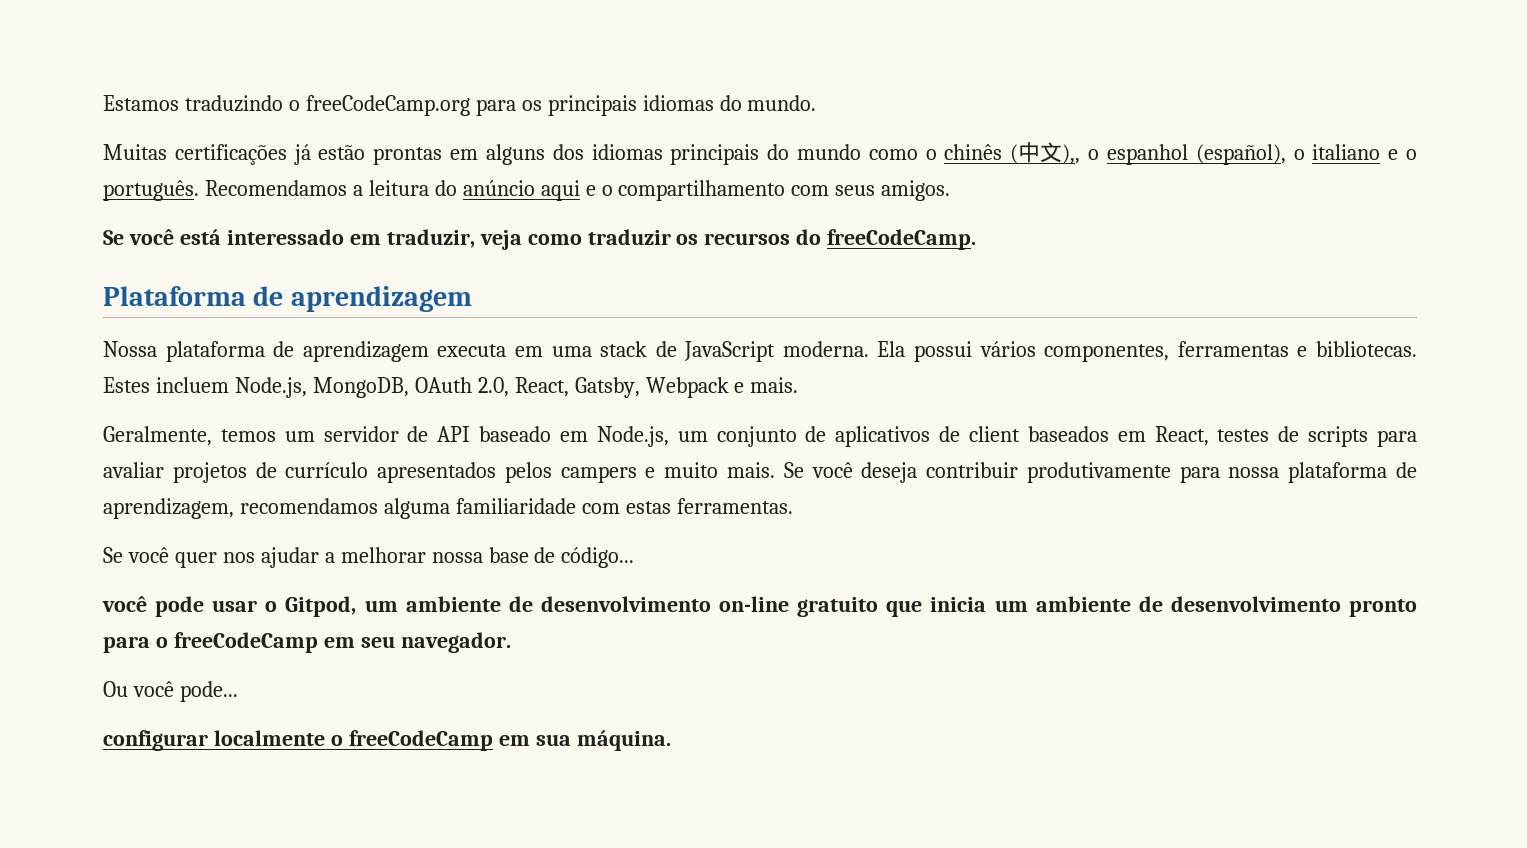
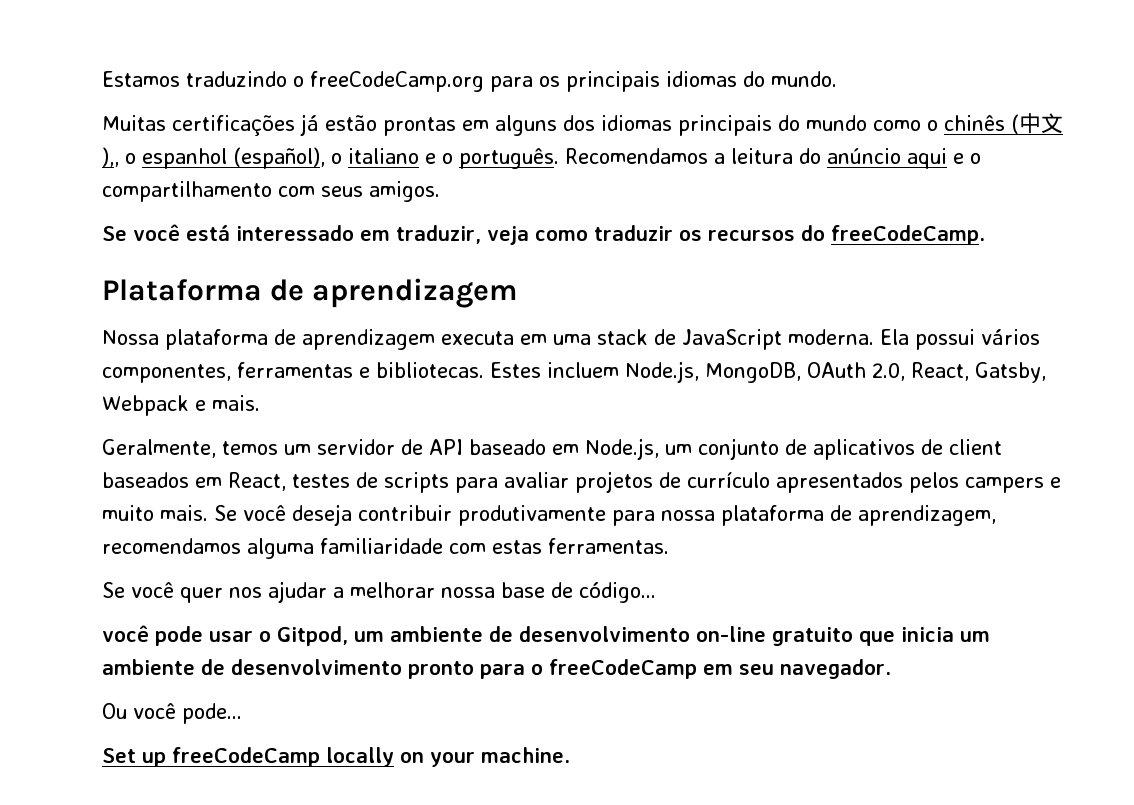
[103,730,671,751] configurar localmente o freeCodeCamp em sua máquina. -> [102,747,570,767] Set up freeCodeCamp locally on your machine.

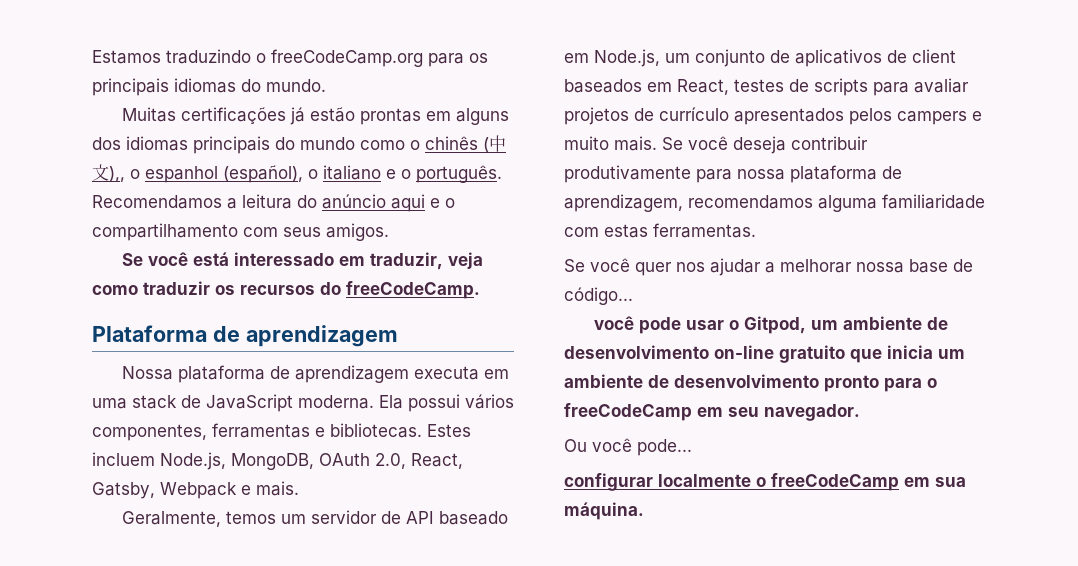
[102,747,570,767] Set up freeCodeCamp locally on your machine. -> [564,473,966,491] [564,502,644,520] configurar localmente o freeCodeCamp em sua máquina.

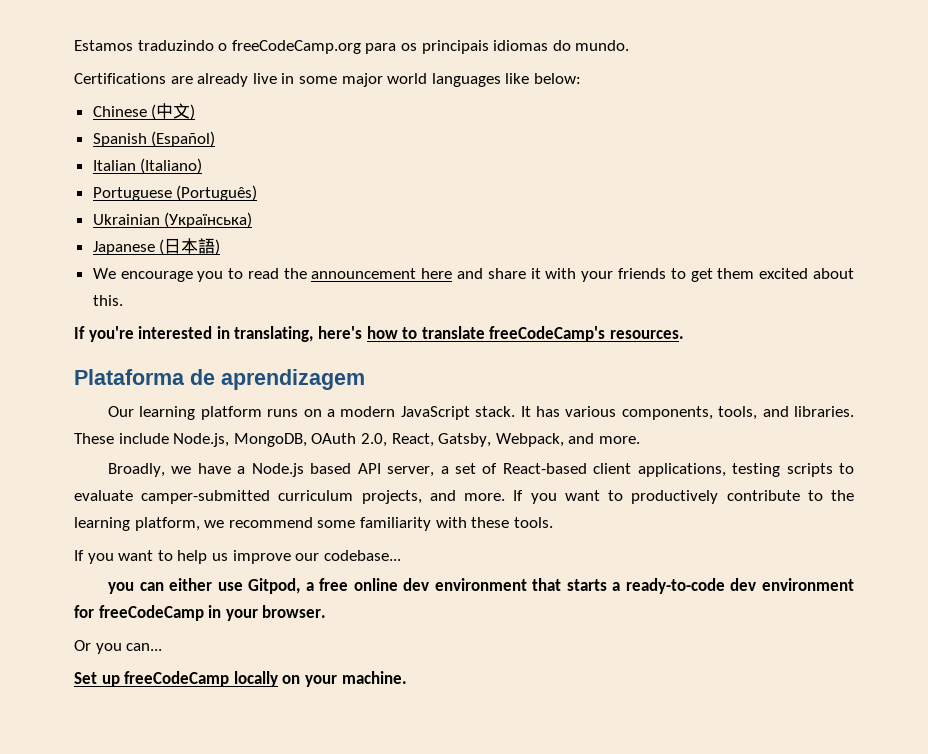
[121,107,509,125] [92,135,506,154] [92,164,502,183] [92,194,455,212] [92,223,389,241] [121,252,483,270] [92,281,480,299] [92,325,398,347] [121,365,509,383] [92,394,514,412] [92,423,471,441] [92,452,155,466] Muitas certificações já estão prontas em alguns dos idiomas principais do mundo como o chinês (中文),, o espanhol (español), o italiano e o português. Recomendamos a leitura do anúncio aqui e o compartilhamento com seus amigos. // Se você está interessado em traduzir, veja como traduzir os recursos do freeCodeCamp. // Plataforma de aprendizagem // Nossa plataforma de aprendizagem executa em uma stack de JavaScript moderna. Ela possui vários componentes, ferramentas e bibliotecas. Estes incluem -> [74,73,581,87] [92,103,196,120] [92,131,216,147] [92,158,203,174] [92,185,258,201] [92,212,253,228] [92,238,221,255] [92,268,855,282] [92,295,123,306] [74,326,684,342] [74,369,365,390] [108,406,855,420] [74,433,169,444] Certifications are already live in some major world languages like below: // Chinese (中文) // Spanish (Español) // Italian (Italiano) // Portuguese (Português) // Ukrainian (Українська) // Japanese (日本語) // We encourage you to read the announcement here and share it with your friends to get them excited about this. // If you're interested in translating, here's how to translate freeCodeCamp's resources. // Plataforma de aprendizagem // Our learning platform runs on a modern JavaScript stack. It has various components, tools, and libraries. These include
[160,481,299,499] [121,510,508,527] [564,49,956,67] [564,78,969,96] [564,107,982,125] [564,136,868,154] [564,165,902,183] [564,194,985,212] [564,223,756,238] [564,258,973,276] [564,287,633,305] [593,316,948,334] [564,345,965,363] [564,374,937,392] [564,403,860,421] [564,438,692,456] [564,473,966,491] [564,502,644,520] Webpack e mais. // Geralmente, temos um servidor de API baseado em Node.js, um conjunto de aplicativos de client baseados em React, testes de scripts para avaliar projetos de currículo apresentados pelos campers e muito mais. Se você deseja contribuir produtivamente para nossa plataforma de aprendizagem, recomendamos alguma familiaridade com estas ferramentas. // Se você quer nos ajudar a melhorar nossa base de código... // você pode usar o Gitpod, um ambiente de desenvolvimento on-line gratuito que inicia um ambiente de desenvolvimento pronto para o freeCodeCamp em seu navegador. // Ou você pode... // configurar localmente o freeCodeCamp em sua máquina. -> [495,433,640,447] [108,463,854,477] [74,490,854,504] [74,517,553,531] [74,550,401,564] [108,578,854,594] [74,605,327,621] [74,640,163,654] [74,671,407,687] Webpack, and more. // Broadly, we have a Node.js based API server, a set of React-based client applications, testing scripts to evaluate camper-submitted curriculum projects, and more. If you want to productively contribute to the learning platform, we recommend some familiarity with these tools. // If you want to help us improve our codebase... // you can either use Gitpod, a free online dev environment that starts a ready-to-code dev environment for freeCodeCamp in your browser. // Or you can... // Set up freeCodeCamp locally on your machine.

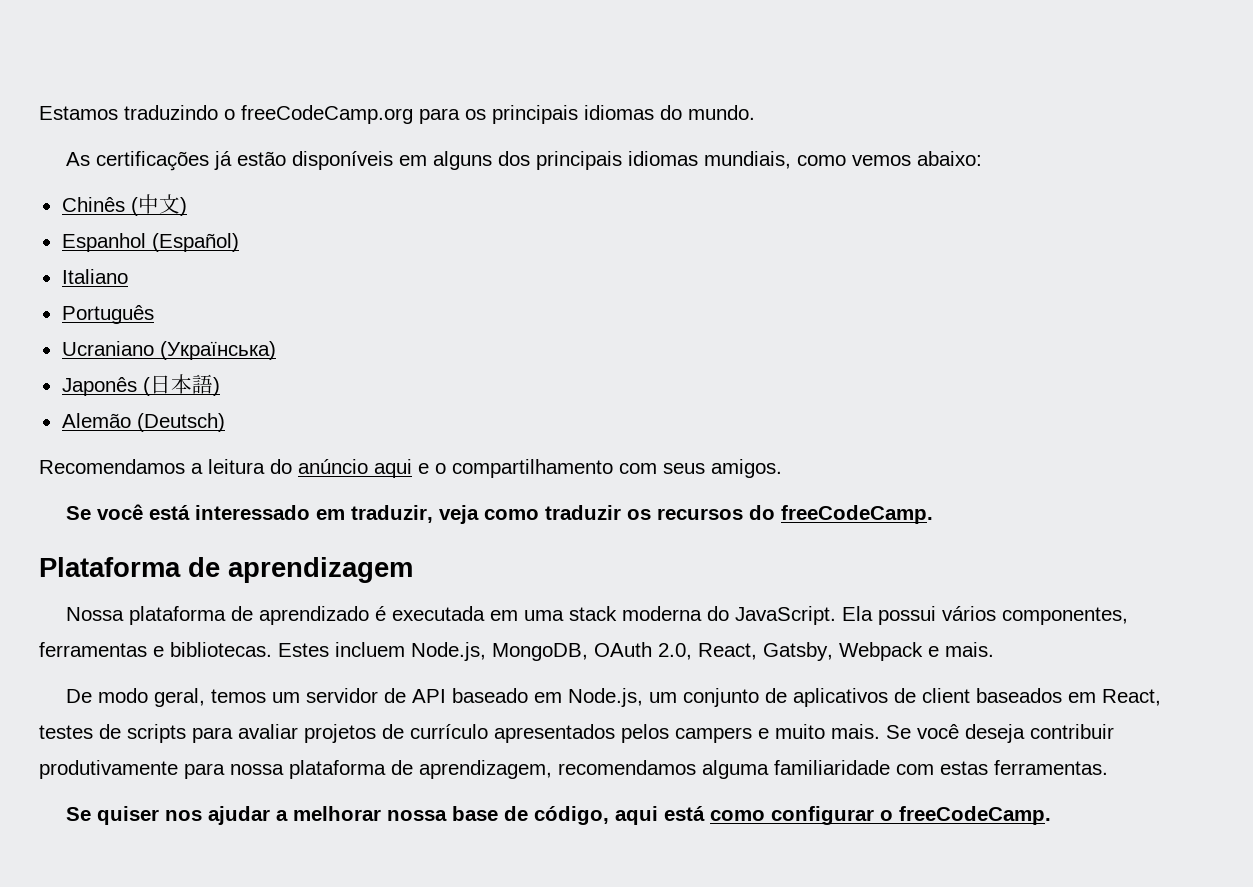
[74,73,581,87] [92,106,147,117] Certifications are already live in some major world languages like below: // Chinese -> [66,151,983,171] [61,197,125,212] As certificações já estão disponíveis em alguns dos principais idiomas mundiais, como vemos abaixo: // Chinês
[92,133,147,147] Spanish -> [61,233,146,252] Espanhol
[92,158,203,174] [92,185,258,201] [92,214,160,225] Italian (Italiano) // Portuguese (Português) // Ukrainian -> [61,269,128,284] [61,305,154,324] [61,341,154,356] Italiano // Português // Ucraniano
[92,241,155,255] Japanese -> [61,377,137,396] Japonês
[92,268,855,282] [92,295,123,306] [74,326,684,342] [74,369,365,390] [108,406,855,420] [74,433,169,444] We encourage you to read the announcement here and share it with your friends to get them excited about this. // If you're interested in translating, here's how to translate freeCodeCamp's resources. // Plataforma de aprendizagem // Our learning platform runs on a modern JavaScript stack. It has various components, tools, and libraries. These include -> [61,413,225,432] [39,459,782,478] [66,504,934,524] [39,557,413,583] [66,606,1129,625] [39,642,405,657] Alemão (Deutsch) // Recomendamos a leitura do anúncio aqui e o compartilhamento com seus amigos. // Se você está interessado em traduzir, veja como traduzir os recursos do freeCodeCamp. // Plataforma de aprendizagem // Nossa plataforma de aprendizado é executada em uma stack moderna do JavaScript. Ela possui vários componentes, ferramentas e bibliotecas. Estes incluem
[495,433,640,447] [108,463,854,477] [74,490,854,504] [74,517,553,531] [74,550,401,564] [108,578,854,594] [74,605,327,621] [74,640,163,654] [74,671,407,687] Webpack, and more. // Broadly, we have a Node.js based API server, a set of React-based client applications, testing scripts to evaluate camper-submitted curriculum projects, and more. If you want to productively contribute to the learning platform, we recommend some familiarity with these tools. // If you want to help us improve our codebase... // you can either use Gitpod, a free online dev environment that starts a ready-to-code dev environment for freeCodeCamp in your browser. // Or you can... // Set up freeCodeCamp locally on your machine. -> [839,642,994,661] [66,688,1162,707] [39,724,1114,743] [39,760,1108,779] [66,806,1052,825] Webpack e mais. // De modo geral, temos um servidor de API baseado em Node.js, um conjunto de aplicativos de client baseados em React, testes de scripts para avaliar projetos de currículo apresentados pelos campers e muito mais. Se você deseja contribuir produtivamente para nossa plataforma de aprendizagem, recomendamos alguma familiaridade com estas ferramentas. // Se quiser nos ajudar a melhorar nossa base de código, aqui está como configurar o freeCodeCamp.

